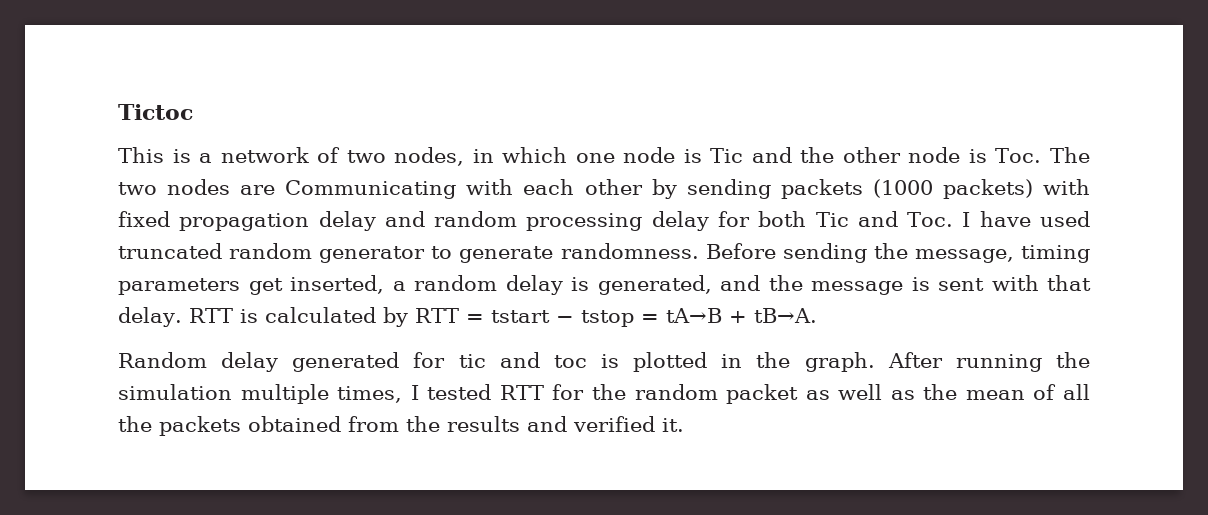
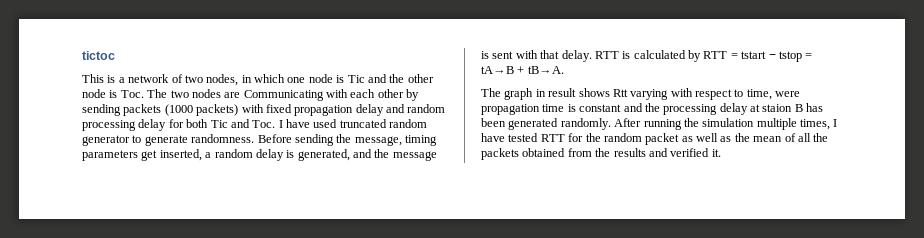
[118,104,193,120] Tictoc -> [82,51,115,60] tictoc
[118,352,875,372] Random delay generated for tic and toc is plotted in the graph. -> [481,88,801,100] [481,103,824,115] [481,118,611,130] The graph in result shows Rtt varying with respect to time, were propagation time is constant and the processing delay at staion B has been generated randomly.
(419, 392) none -> [481,133,505,142] have

